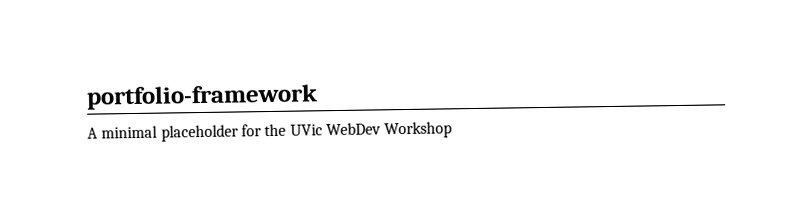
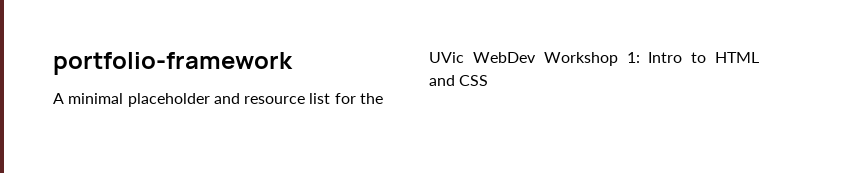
(239, 133) none -> [213,93,331,104] and resource list
(453, 130) none -> [626,52,759,63] [429,75,489,86] 1: Intro to HTML and CSS

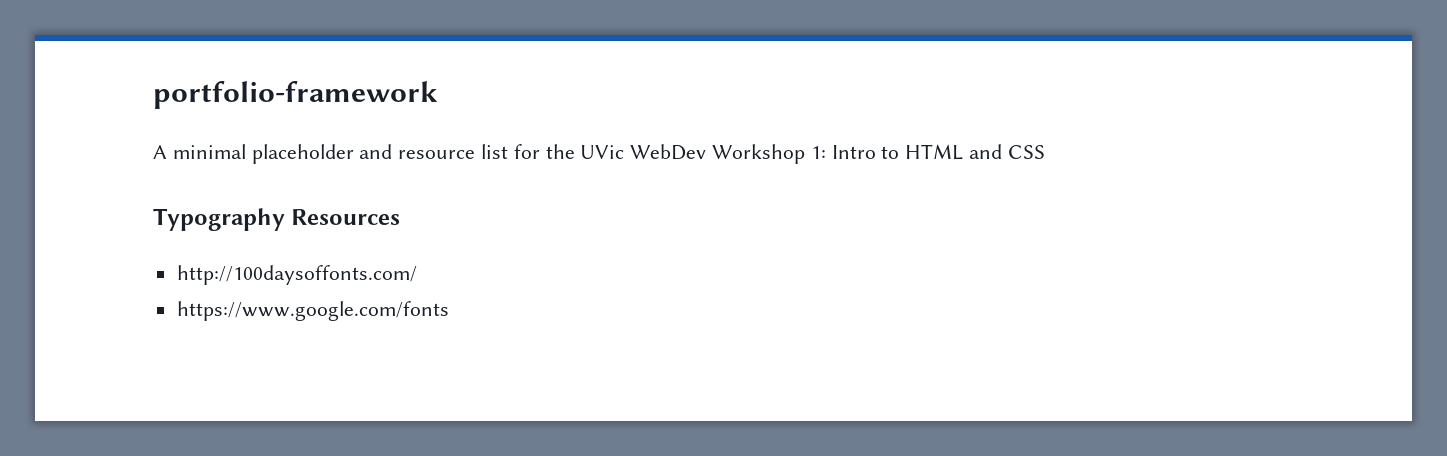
(489, 80) none -> [153,208,401,231] [176,265,417,285] [176,301,449,321] // Typography Resources // http://100daysoffonts.com/ // https://www.google.com/fonts

